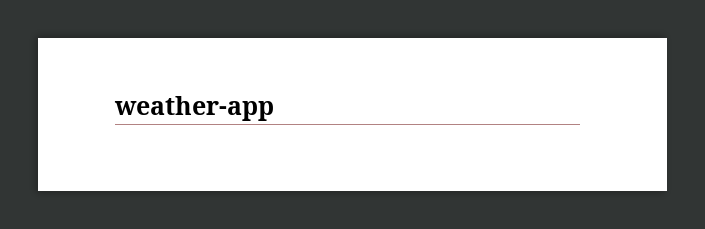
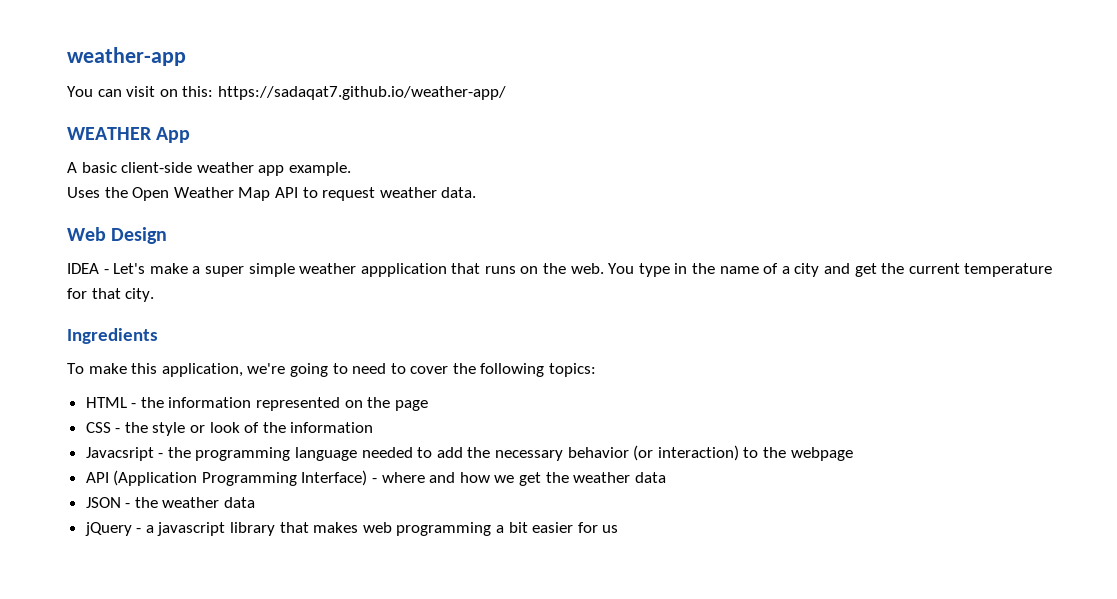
(274, 108) none -> [67,86,506,100] [67,127,191,143] [67,162,351,176] [67,187,477,201] [67,227,168,244] [67,263,1053,277] [67,288,155,302] [67,328,158,344] [67,363,597,377] [85,397,428,411] [85,422,374,436] [85,445,853,461] [85,470,666,486] [85,497,256,508] [84,522,619,536] // You can visit on this: https://sadaqat7.github.io/weather-app/ // WEATHER App // A basic client-side weather app example. // Uses the Open Weather Map API to request weather data. // Web Design // IDEA - Let's make a super simple weather appplication that runs on the web. You type in the name of a city and get the current temperature for that city. // Ingredients // To make this application, we're going to need to cover the following topics: // HTML - the information represented on the page // CSS - the style or look of the information // Javacsript - the programming language needed to add the necessary behavior (or interaction) to the webpage // API (Application Programming Interface) - where and how we get the weather data // JSON - the weather data // jQuery - a javascript library that makes web programming a bit easier for us

